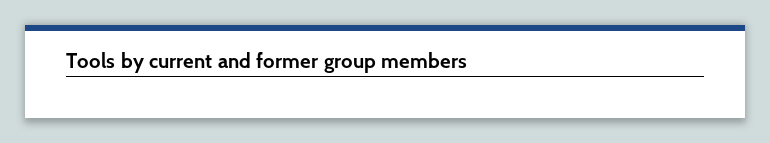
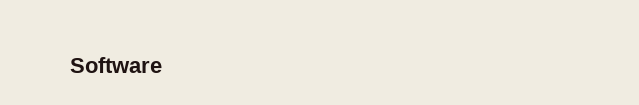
[66,52,468,73] Tools by current and former group members -> [70,57,162,73] Software

